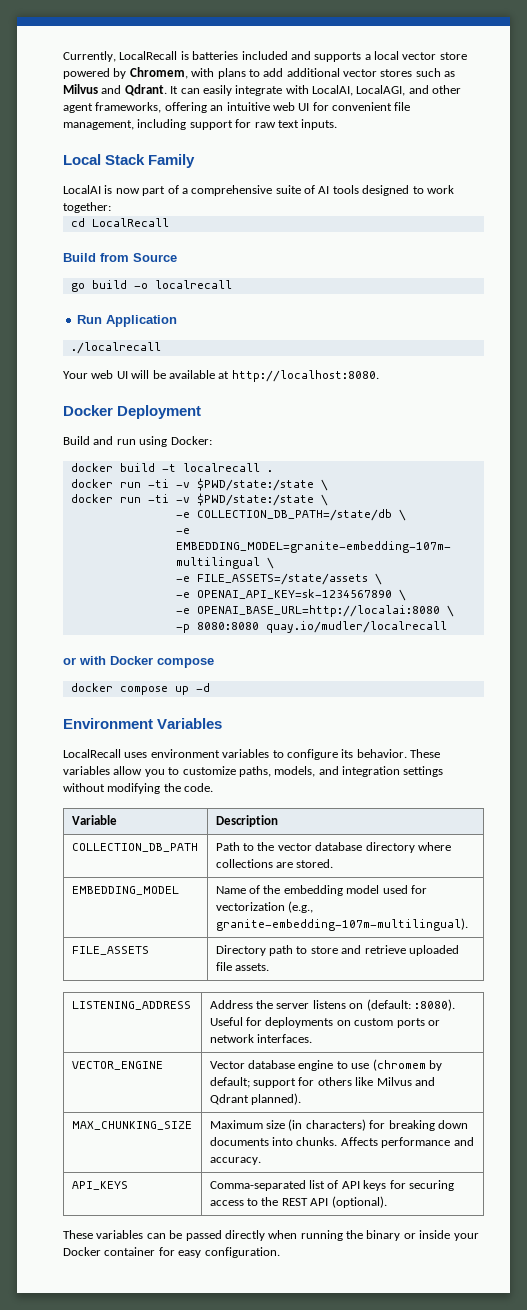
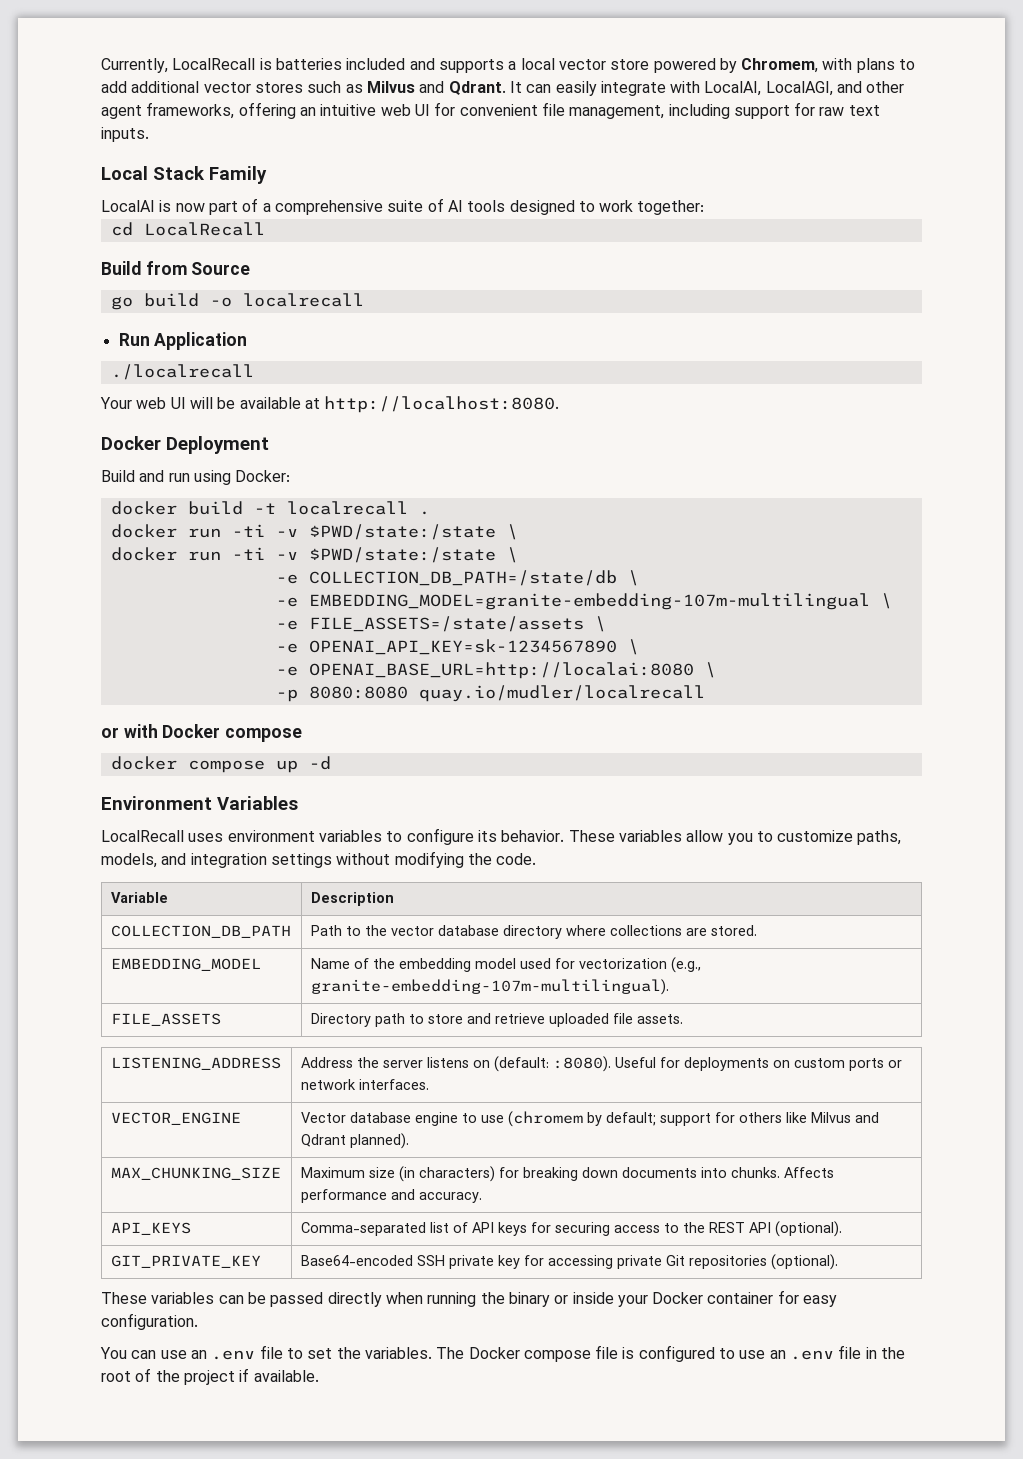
(387, 1202) none -> [110,1255,261,1268] [300,1254,838,1270] // GIT_PRIVATE_KEY | Base64-encoded SSH private key for accessing private Git repositories (optional).
(280, 1252) none -> [100,1345,906,1362] [101,1368,319,1385] // You can use an .env file to set the variables. The Docker compose file is configured to use an .env file in the root of the project if available.

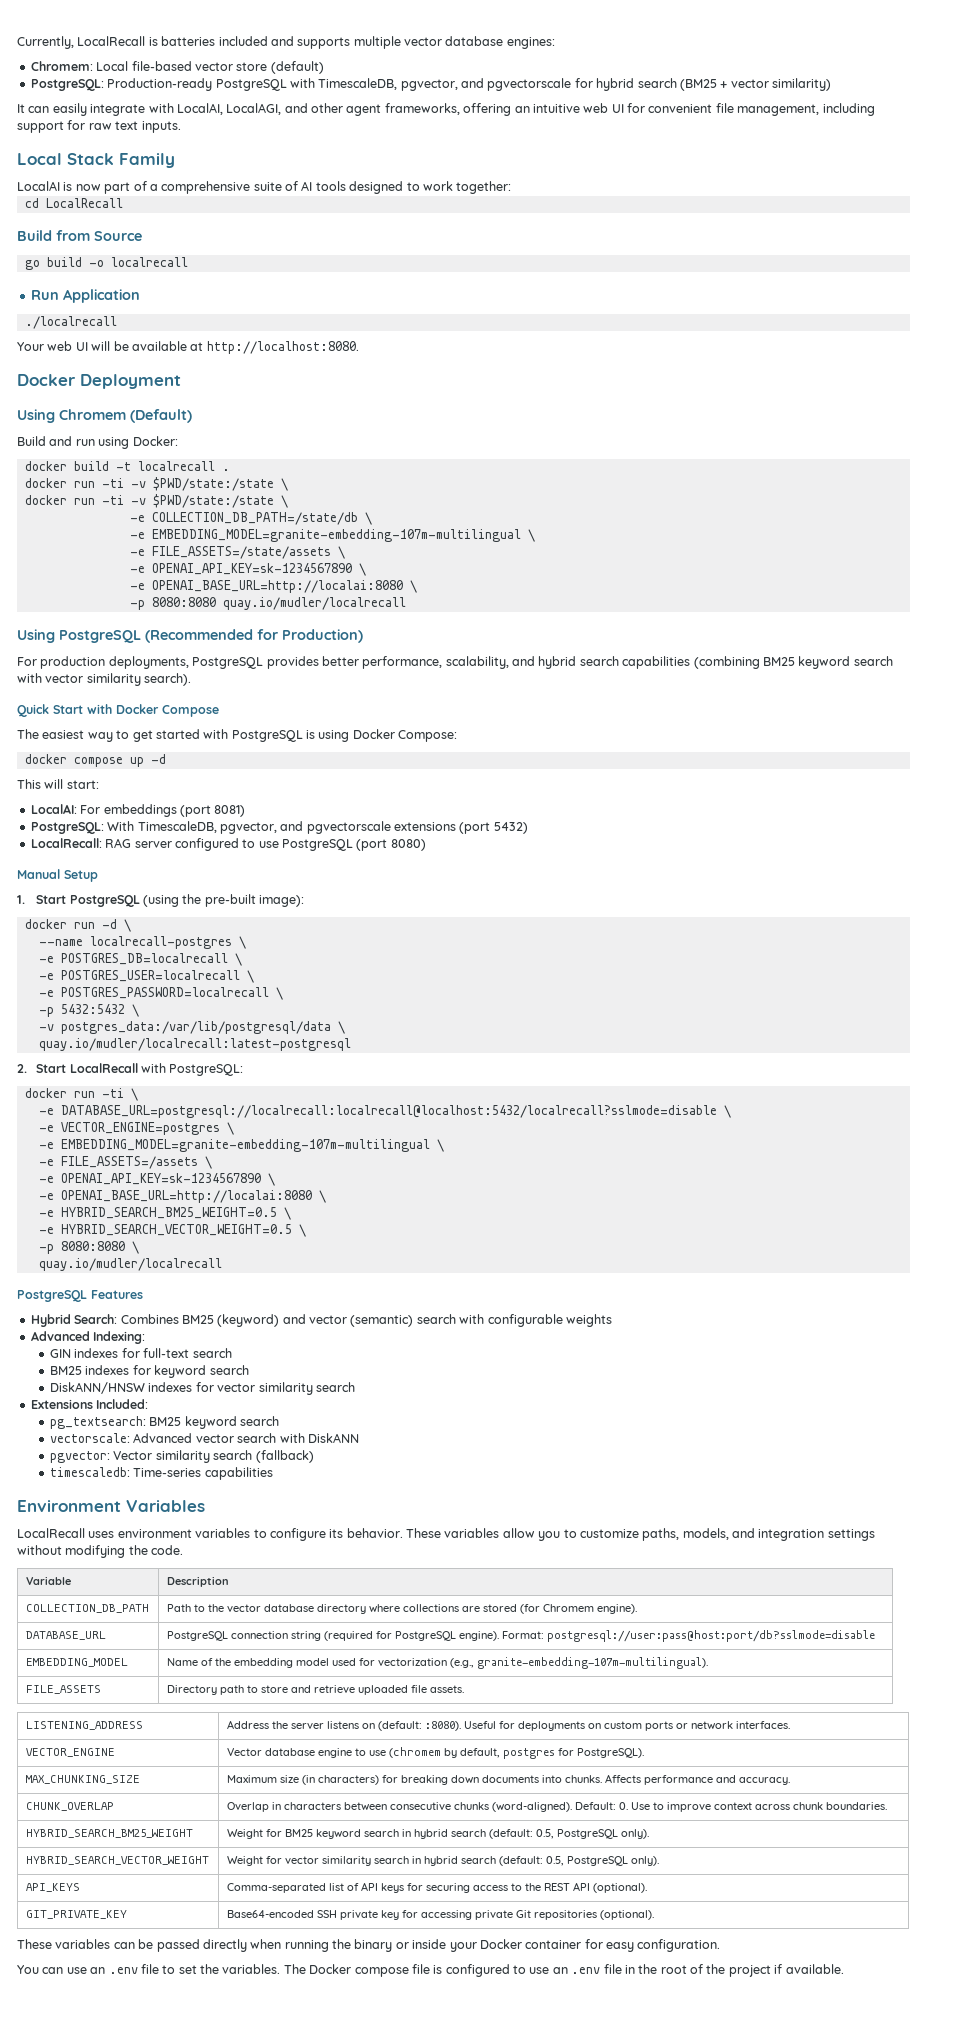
[508,58,916,73] [101,81,506,95] a local vector store powered by Chromem, with plans to add additional vector stores such as Milvus and Qdrant. -> [353,36,555,49] [30,61,324,74] [30,78,831,91] multiple vector database engines: // Chromem: Local file-based vector store (default) // PostgreSQL: Production-ready PostgreSQL with TimescaleDB, pgvector, and pgvectorscale for hybrid search (BM25 + vector similarity) //
(269, 445) none -> [17,409,192,423] // Using Chromem (Default)
[101,724,303,742] [110,756,331,773] or with Docker compose // docker compose up -d -> [17,629,363,643] [17,656,893,669] [17,673,192,686] [17,704,219,717] [17,729,458,742] [24,754,166,767] [17,779,99,789] [30,804,246,817] [30,821,528,834] [30,838,426,851] [17,869,98,882] [17,894,305,907] [24,919,131,932] [38,936,246,949] [38,953,242,966] [38,970,254,983] [38,987,283,1000] [38,1004,139,1017] [38,1021,345,1034] [38,1038,351,1051] [17,1063,244,1076] [24,1088,138,1101] [38,1105,731,1118] [38,1122,234,1135] [38,1139,444,1152] [38,1156,212,1169] [38,1173,275,1186] [38,1190,326,1203] [38,1207,291,1220] [38,1224,306,1237] [38,1241,139,1254] [38,1258,222,1271] [17,1290,143,1302] [30,1314,612,1327] [30,1331,146,1344] [49,1348,232,1358] [49,1365,249,1378] [49,1382,355,1395] [30,1399,149,1409] [49,1416,280,1429] [49,1433,359,1443] [49,1450,314,1463] [49,1467,273,1480] Using PostgreSQL (Recommended for Production) // For production deployments, PostgreSQL provides better performance, scalability, and hybrid search capabilities (combining BM25 keyword search with vector similarity search). // Quick Start with Docker Compose // The easiest way to get started with PostgreSQL is using Docker Compose: // docker compose up -d // This will start: // LocalAI: For embeddings (port 8081) // PostgreSQL: With TimescaleDB, pgvector, and pgvectorscale extensions (port 5432) // LocalRecall: RAG server configured to use PostgreSQL (port 8080) // Manual Setup // 1. Start PostgreSQL (using the pre-built image): // docker run -d \ // --name localrecall-postgres \ // -e POSTGRES_DB=localrecall \ // -e POSTGRES_USER=localrecall \ // -e POSTGRES_PASSWORD=localrecall \ // -p 5432:5432 \ // -v postgres_data:/var/lib/postgresql/data \ // quay.io/mudler/localrecall:latest-postgresql // 2. Start LocalRecall with PostgreSQL: // docker run -ti \ // -e DATABASE_URL=postgresql://localrecall:localrecall@localhost:5432/localrecall?sslmode=disable \ // -e VECTOR_ENGINE=postgres \ // -e EMBEDDING_MODEL=granite-embedding-107m-multilingual \ // -e FILE_ASSETS=/assets \ // -e OPENAI_API_KEY=sk-1234567890 \ // -e OPENAI_BASE_URL=http://localai:8080 \ // -e HYBRID_SEARCH_BM25_WEIGHT=0.5 \ // -e HYBRID_SEARCH_VECTOR_WEIGHT=0.5 \ // -p 8080:8080 \ // quay.io/mudler/localrecall // PostgreSQL Features // Hybrid Search: Combines BM25 (keyword) and vector (semantic) search with configurable weights // Advanced Indexing: // GIN indexes for full-text search // BM25 indexes for keyword search // DiskANN/HNSW indexes for vector similarity search // Extensions Included: // pg_textsearch: BM25 keyword search // vectorscale: Advanced vector search with DiskANN // pgvector: Vector similarity search (fallback) // timescaledb: Time-series capabilities
[710,925,757,936] stored. -> [482,1604,637,1614] [25,1631,106,1640] [166,1630,875,1642] stored (for Chromem engine). // DATABASE_URL | PostgreSQL connection string (required for PostgreSQL engine). Format: postgresql://user:pass@host:port/db?sslmode=disable
[605,1112,879,1126] [300,1133,409,1149] default; support for others like Milvus and Qdrant planned). -> [459,1748,644,1759] default, postgres for PostgreSQL).
(482, 1197) none -> [25,1802,114,1811] [226,1802,887,1812] [25,1829,193,1838] [226,1829,649,1839] [25,1856,209,1865] [226,1856,659,1866] // CHUNK_OVERLAP | Overlap in characters between consecutive chunks (word-aligned). Default: 0. Use to improve context across chunk boundaries. // HYBRID_SEARCH_BM25_WEIGHT | Weight for BM25 keyword search in hybrid search (default: 0.5, PostgreSQL only). // HYBRID_SEARCH_VECTOR_WEIGHT | Weight for vector similarity search in hybrid search (default: 0.5, PostgreSQL only).

